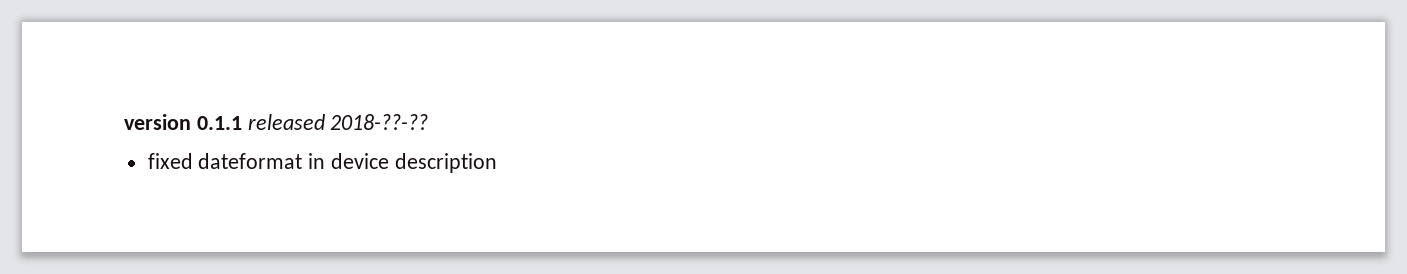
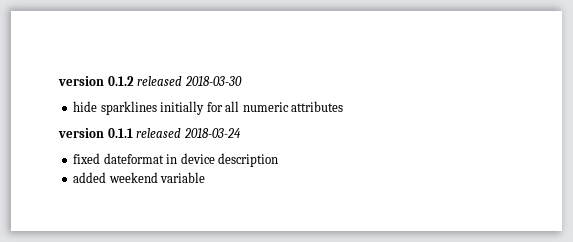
[124,114,191,130] version -> [58,76,242,86] [73,101,344,115] [58,128,104,138] version 0.1.2 released 2018-03-30 // hide sparklines initially for all numeric attributes // version
[330,114,429,130] 2018-??-?? -> [183,128,241,138] 2018-03-24
(497, 163) none -> [73,172,206,183] // added weekend variable

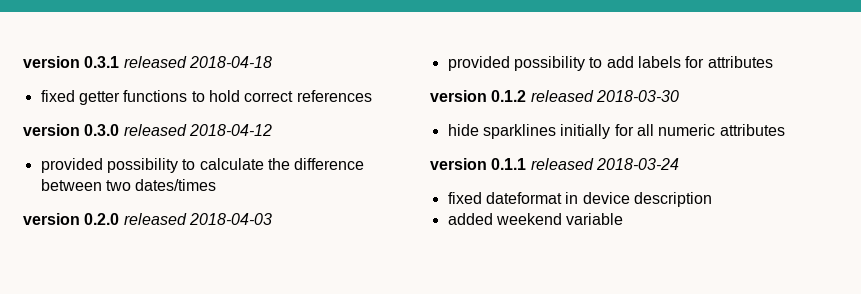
[58,76,104,86] version -> [23,56,272,68] [40,90,372,105] [23,124,272,136] [40,158,365,173] [40,179,217,191] [23,213,272,225] [447,56,773,71] [430,90,487,102] version 0.3.1 released 2018-04-18 // fixed getter functions to hold correct references // version 0.3.0 released 2018-04-12 // provided possibility to calculate the difference between two dates/times // version 0.2.0 released 2018-04-03 // provided possibility to add labels for attributes // version

